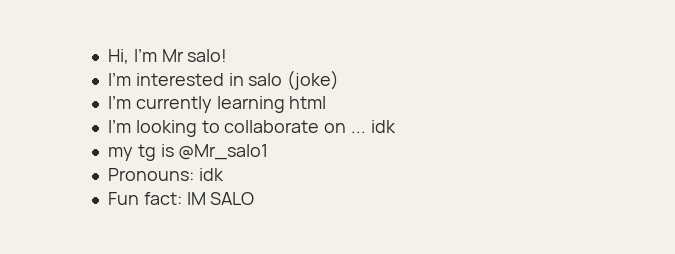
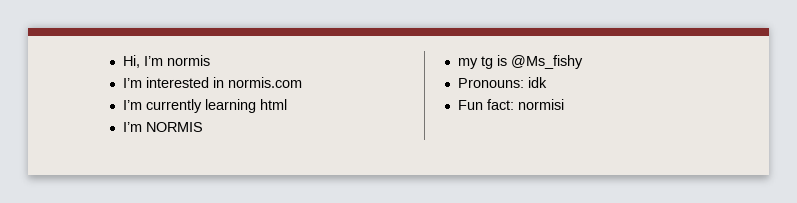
[161,49,228,62] Mr salo! -> [166,55,210,66] normis
[248,70,340,90] salo (joke) -> [227,77,302,88] normis.com
[135,120,396,137] looking to collaborate on ... idk -> [145,122,203,132] NORMIS
[178,144,269,160] @Mr_salo1 -> [510,55,583,69] @Ms_fishy
[186,192,255,205] IM SALO -> [517,99,564,110] normisi

